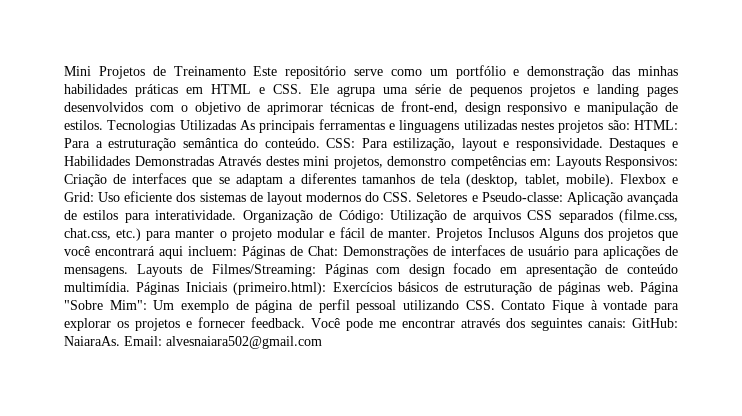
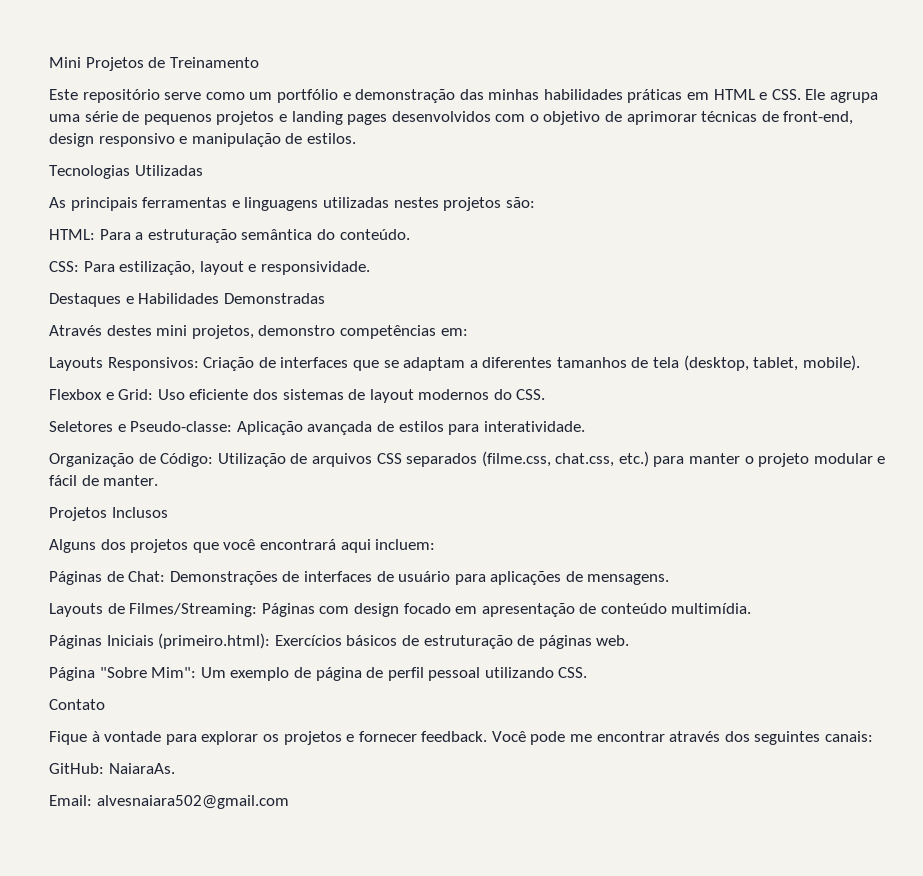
(246, 71) none -> (259, 62) //
(103, 125) none -> (356, 138) //
(236, 125) none -> (203, 170) //
(630, 125) none -> (535, 202) //
(320, 143) none -> (410, 234) //
(603, 144) none -> (370, 268) //
(214, 161) none -> (325, 298) //
(551, 162) none -> (468, 332) //
(614, 180) none -> (860, 363) //
(413, 197) none -> (546, 394) //
(237, 215) none -> (585, 426) //
(432, 233) none -> (159, 480) //
(534, 233) none -> (168, 512) //
(237, 251) none -> (436, 544) //
(128, 271) none -> (670, 579) //
(130, 287) none -> (752, 608) //
(634, 287) none -> (630, 640) //
(495, 305) none -> (588, 672) //
(546, 305) none -> (105, 704) //
(626, 323) none -> (874, 736) //
(120, 341) none -> (175, 768) //

